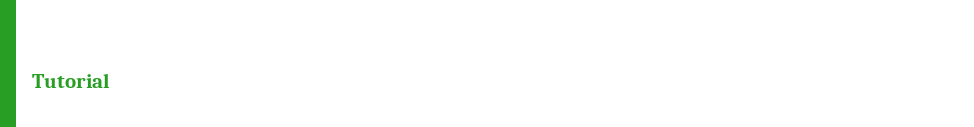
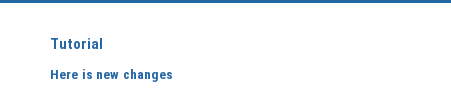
(110, 80) none -> [50,69,173,82] // Here is new changes

